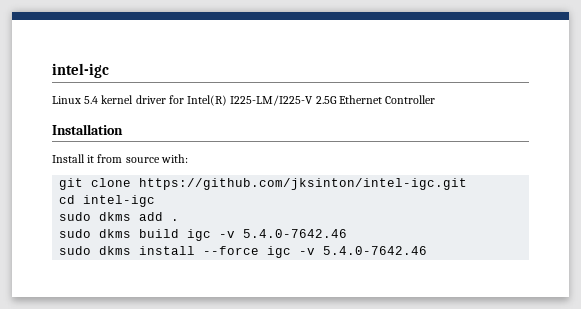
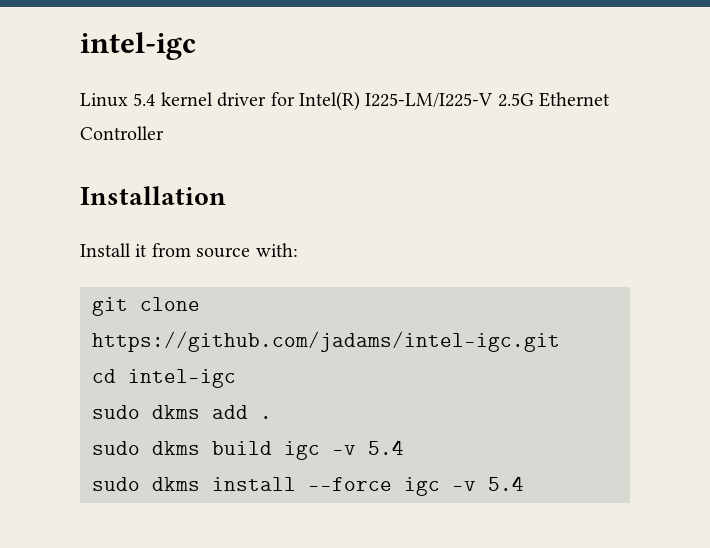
[139,178,468,190] https://github.com/jksinton/intel-igc.git -> [92,331,560,352] https://github.com/jadams/intel-igc.git
[243,229,348,238] 5.4.0-7642.46 -> [368,440,404,455] 5.4
[323,246,428,255] 5.4.0-7642.46 -> [488,476,524,491] 5.4

